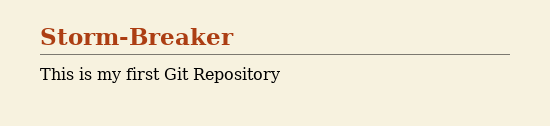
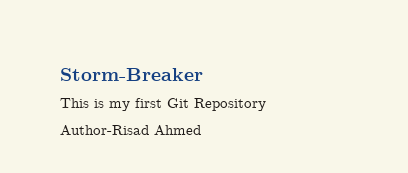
(280, 75) none -> [60,125,201,136] // Author-Risad Ahmed

